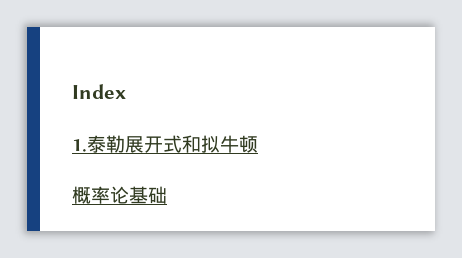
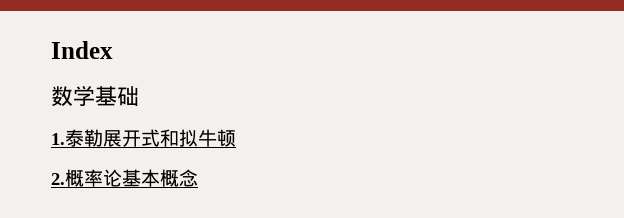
(126, 91) none -> [51,86,139,107] // 数学基础
(258, 144) none -> [51,173,65,185] 2.
[148,186,167,204] 础 -> [141,169,198,187] 本概念

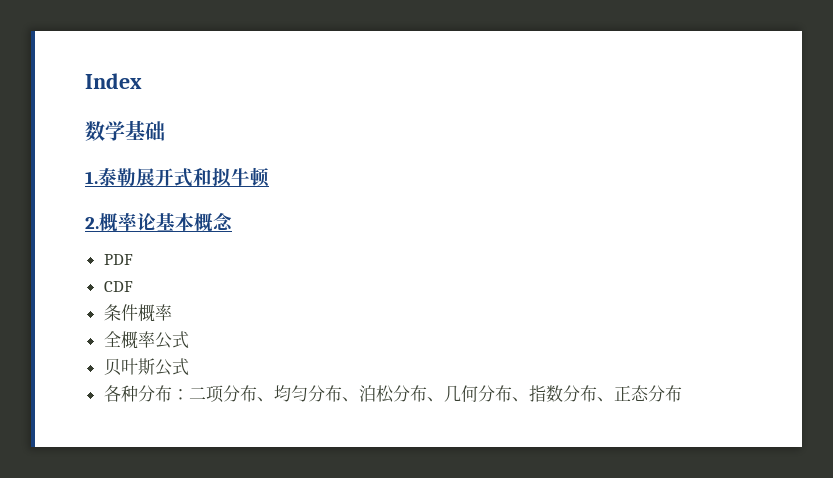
(198, 178) none -> [103,254,133,265] [103,281,133,292] [103,304,172,322] [103,331,189,349] [103,358,189,376] [103,385,682,403] // PDF // CDF // 条件概率 // 全概率公式 // 贝叶斯公式 // 各种分布：二项分布、均匀分布、泊松分布、几何分布、指数分布、正态分布

